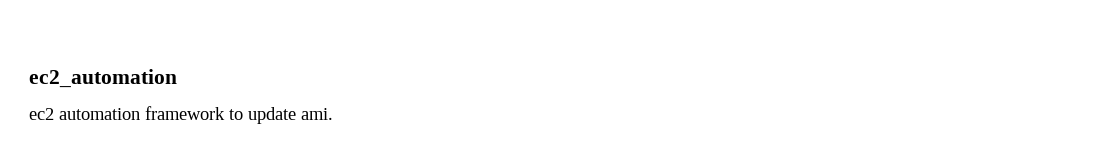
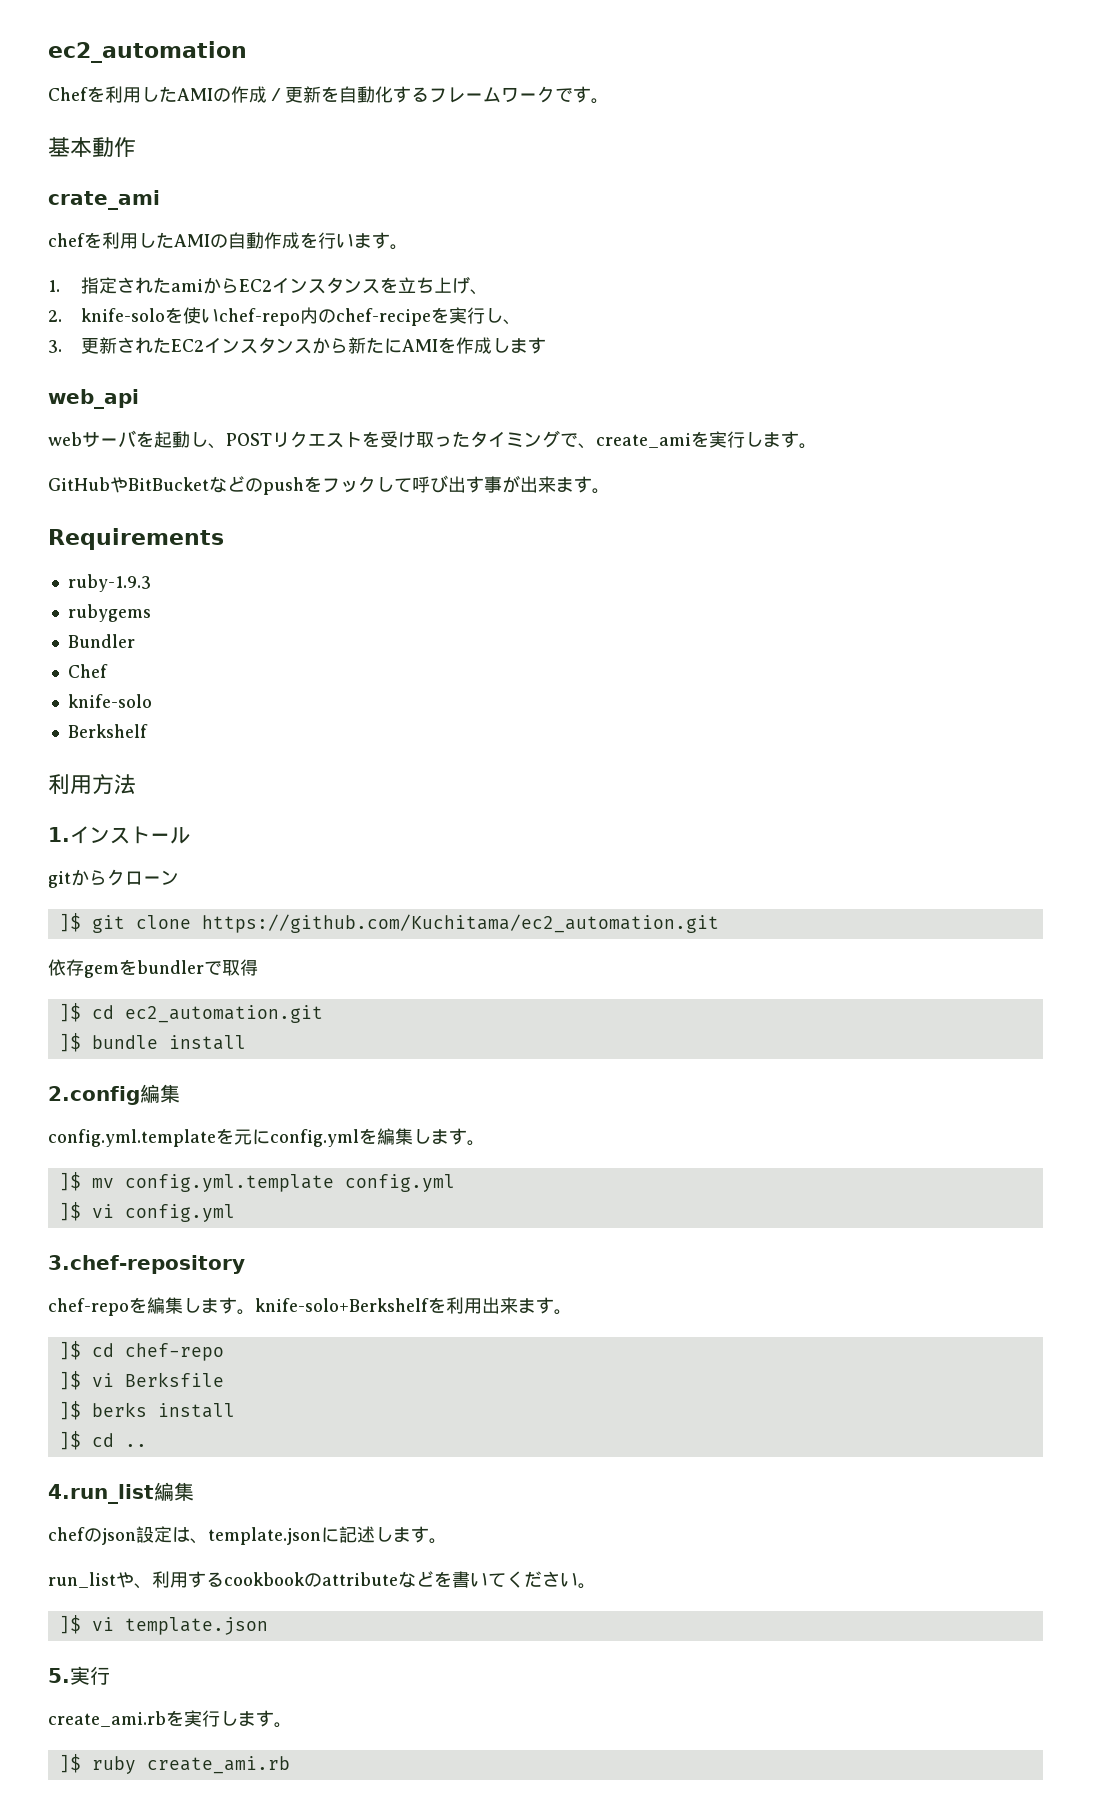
[29,106,333,124] ec2 automation framework to update ami. -> [48,86,609,104] [48,137,136,157] [48,190,160,210] [48,232,408,250] [48,276,488,295] [48,307,521,326] [48,337,546,354] [48,389,139,409] [48,430,817,449] [48,475,610,495] [48,528,224,550] [67,574,151,592] [67,604,151,622] [67,634,135,648] [67,664,108,678] [67,694,152,708] [67,724,148,738] [48,774,136,794] [48,826,190,844] [48,869,179,888] [58,913,719,933] [48,959,258,978] [58,1003,323,1023] [58,1033,246,1052] [48,1084,180,1105] [48,1128,485,1147] [58,1172,455,1192] [58,1202,235,1222] [48,1255,245,1274] [48,1297,572,1316] [58,1341,224,1361] [58,1371,224,1390] [58,1401,235,1420] [58,1431,147,1450] [48,1482,194,1504] [48,1526,447,1545] [48,1571,596,1589] [58,1615,268,1635] [48,1666,110,1685] [48,1710,292,1728] [58,1754,290,1774] Chefを利用したAMIの作成／更新を自動化するフレームワークです。 // 基本動作 // crate_ami // chefを利用したAMIの自動作成を行います。 // 1.指定されたamiからEC2インスタンスを立ち上げ、 // 2. knife-soloを使いchef-repo内のchef-recipeを実行し、 // 3.更新されたEC2インスタンスから新たにAMIを作成します // web_api // webサーバを起動し、POSTリクエストを受け取ったタイミングで、create_amiを実行します。 // GitHubやBitBucketなどのpushをフックして呼び出す事が出来ます。 // Requirements // ruby-1.9.3 // rubygems // Bundler // Chef // knife-solo // Berkshelf // 利用方法 // 1.インストール // gitからクローン // ]$ git clone https://github.com/Kuchitama/ec2_automation.git // 依存gemをbundlerで取得 // ]$ cd ec2_automation.git // ]$ bundle install // 2.config編集 // config.yml.templateを元にconfig.ymlを編集します。 // ]$ mv config.yml.template config.yml // ]$ vi config.yml // 3.chef-repository // chef-repoを編集します。knife-solo+Berkshelfを利用出来ます。 // ]$ cd chef-repo // ]$ vi Berksfile // ]$ berks install // ]$ cd .. // 4.run_list編集 // chefのjson設定は、template.jsonに記述します。 // run_listや、利用するcookbookのattributeなどを書いてください。 // ]$ vi template.json // 5.実行 // create_ami.rbを実行します。 // ]$ ruby create_ami.rb

